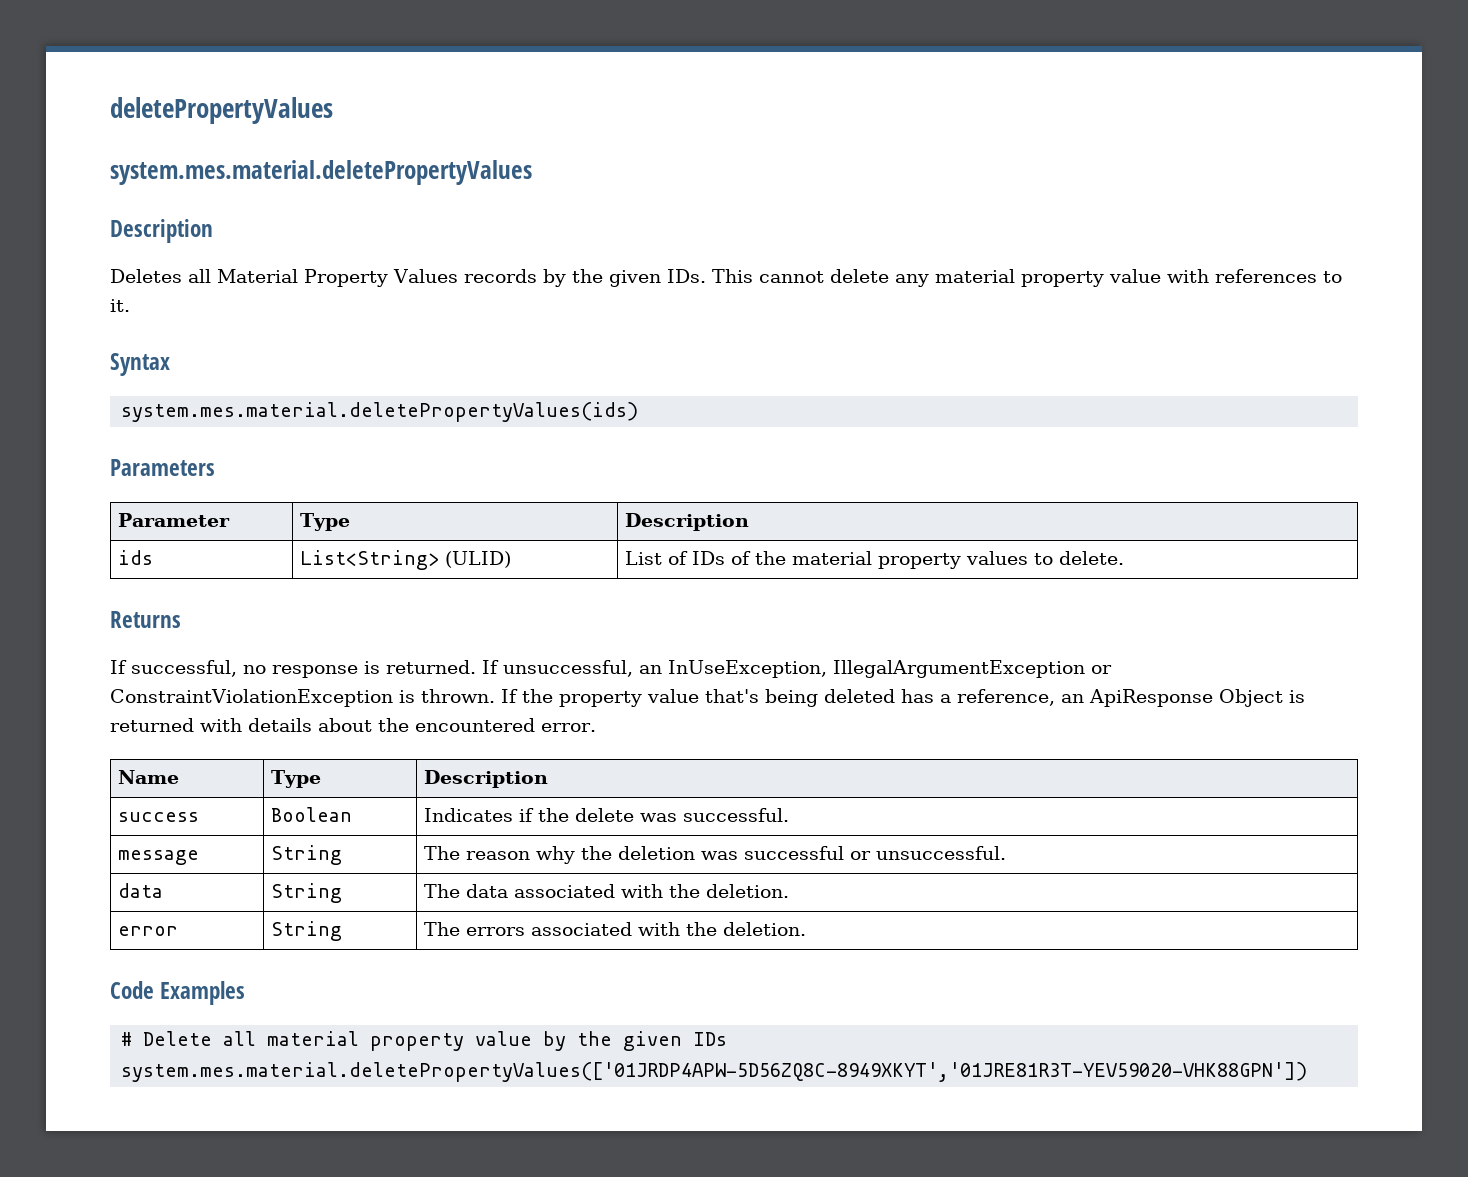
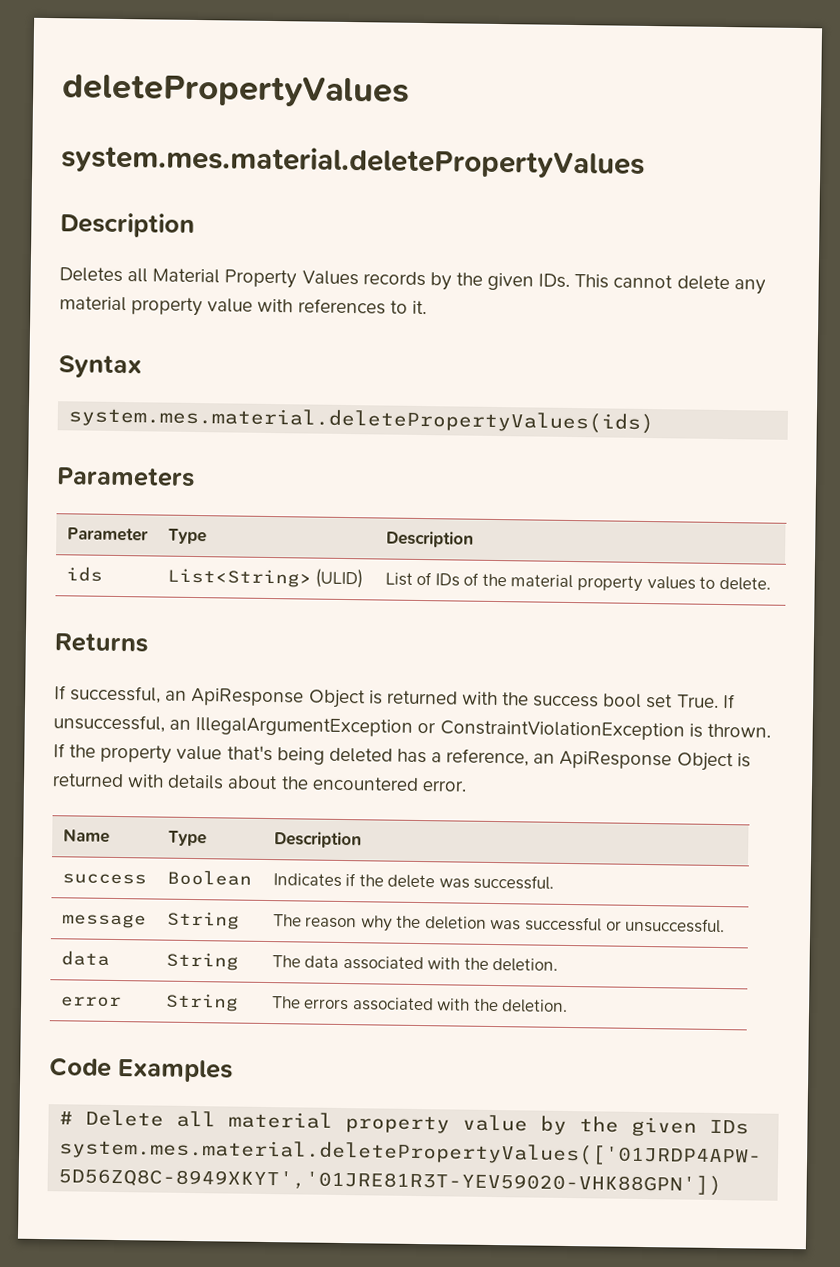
[243,660,476,678] no response is returned. -> [165,687,719,709] an ApiResponse Object is returned with the success bool set True.
[668,660,827,678] InUseException, -> (192, 724) none

